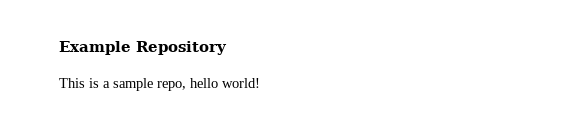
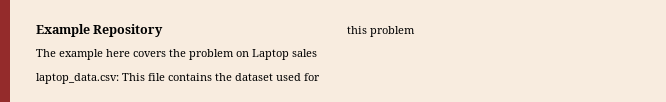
[59,78,260,91] This is a sample repo, hello world! -> [36,49,317,60] [36,73,320,84] [347,26,415,37] The example here covers the problem on Laptop sales // laptop_data.csv: This file contains the dataset used for this problem

